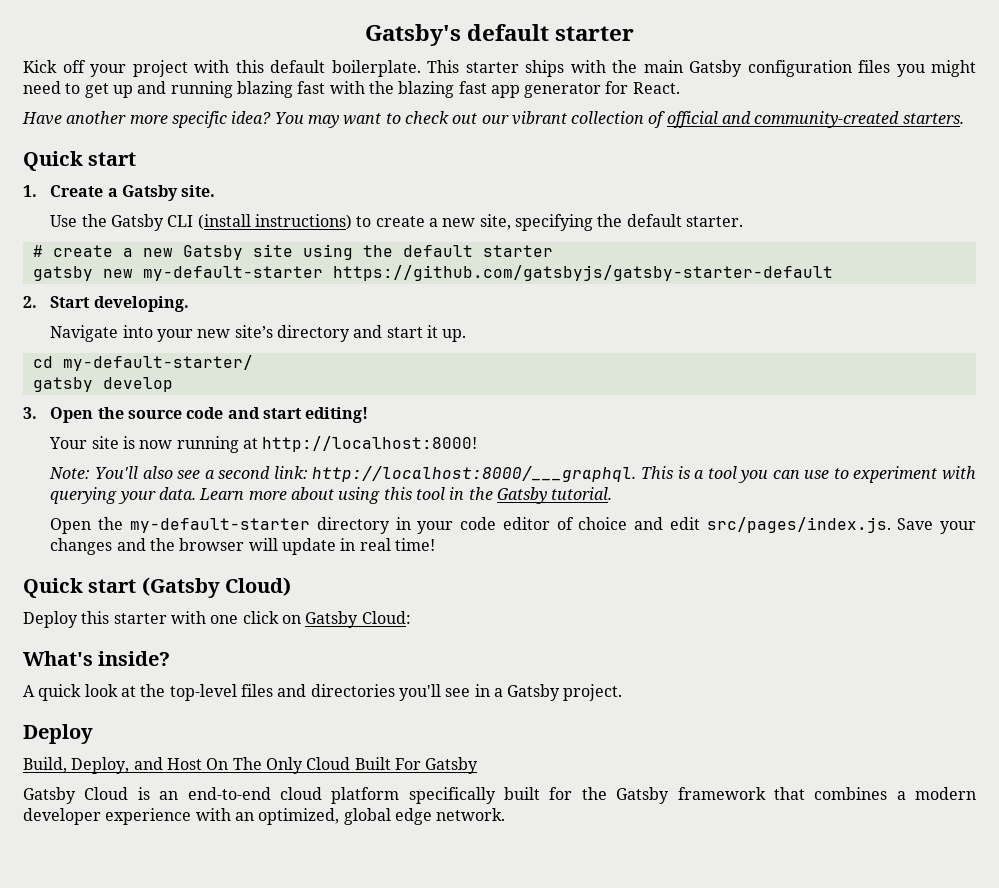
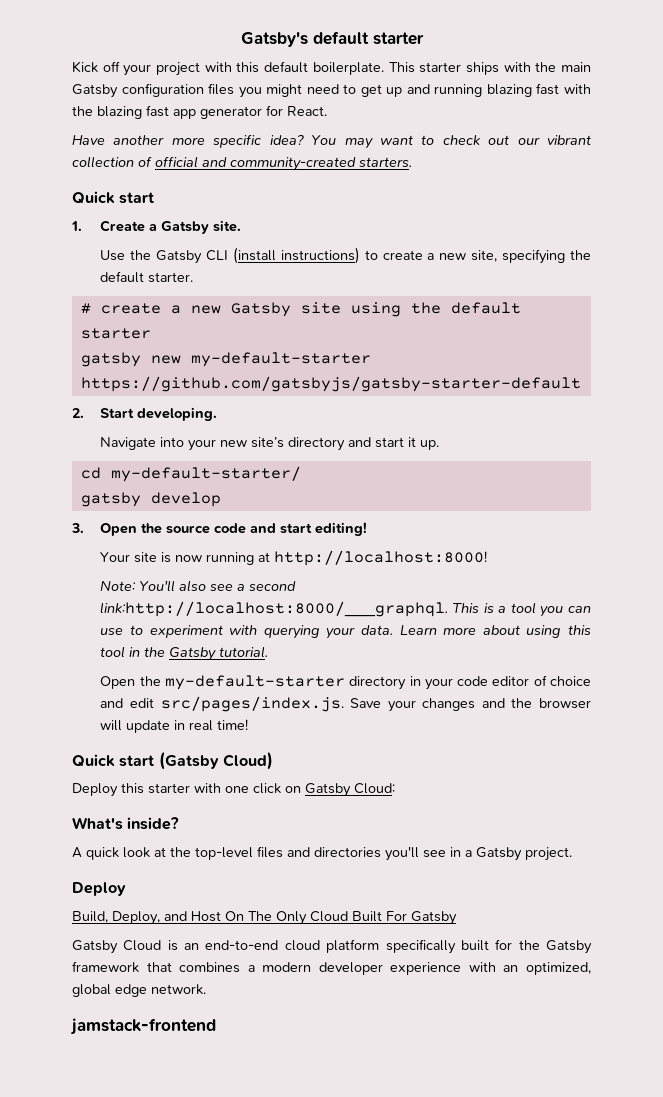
[273,466,637,482] link: http://localhost:8000/___graphql. -> [100,601,449,617] link:http://localhost:8000/___graphql.
(506, 814) none -> [70,1018,216,1035] // jamstack-frontend

